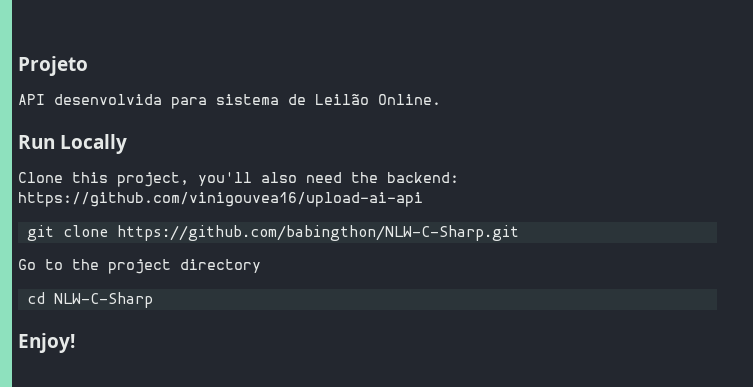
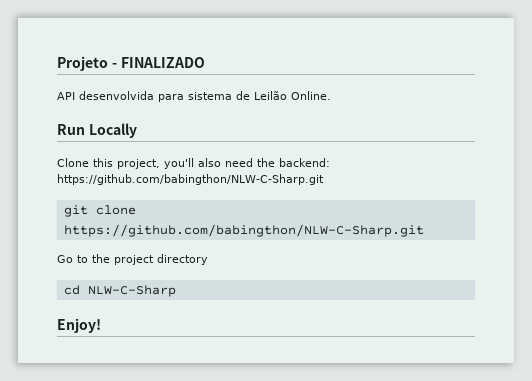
(88, 66) none -> [111,57,205,68] - FINALIZADO
[18,192,423,207] https://github.com/vinigouvea16/upload-ai-api -> [57,174,324,185] https://github.com/babingthon/NLW-C-Sharp.git

